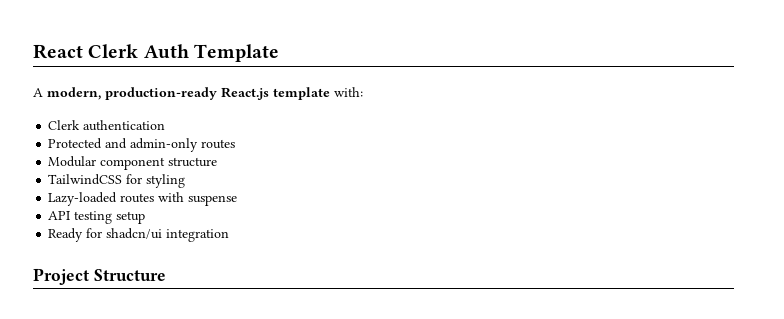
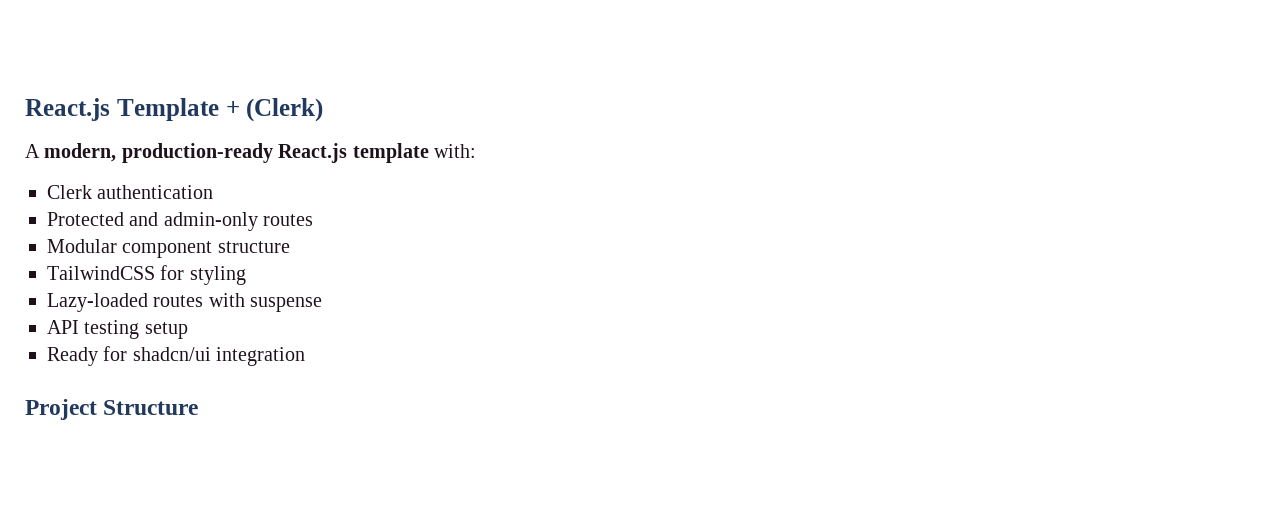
[33,44,189,59] React Clerk Auth -> [25,98,110,121] React.js
(279, 53) none -> [225,98,324,122] + (Clerk)

